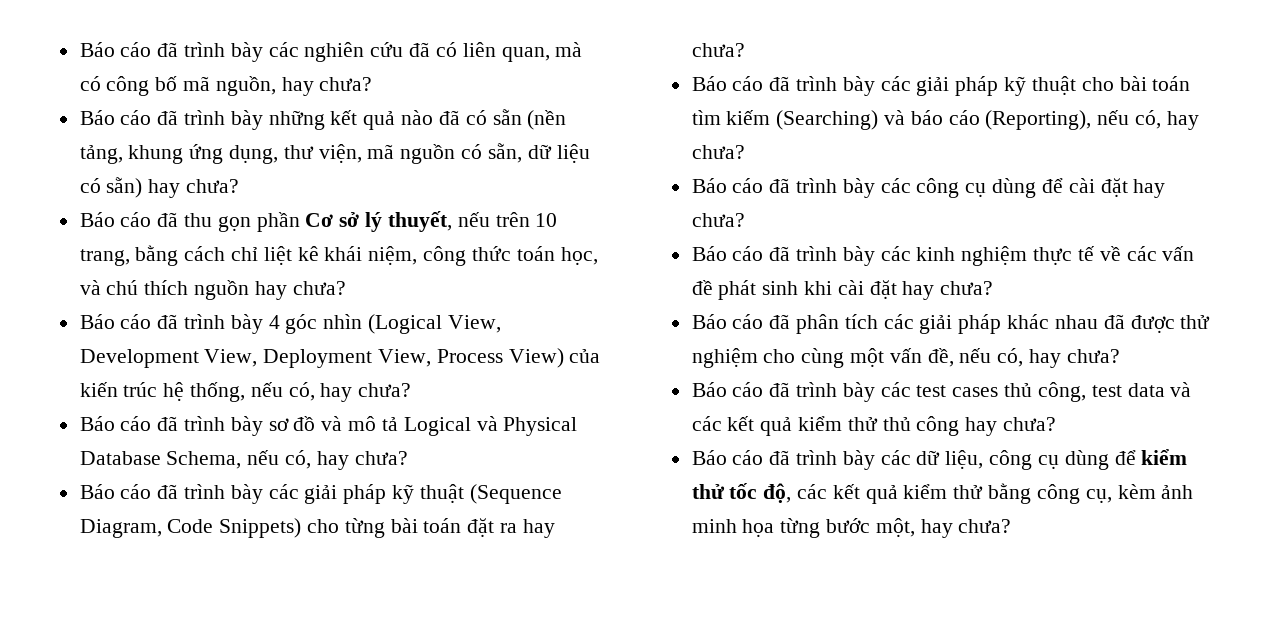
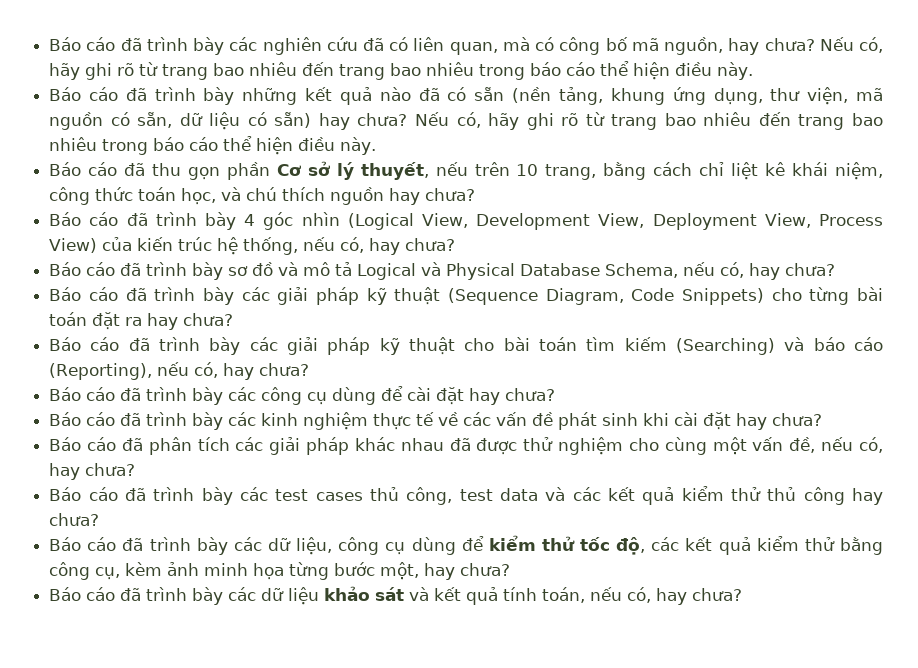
(373, 84) none -> [819,37,884,53] [49,61,754,80] Nếu có, hãy ghi rõ từ trang bao nhiêu đến trang bao nhiêu trong báo cáo thể hiện điều này.
(240, 186) none -> [415,112,884,130] [49,136,377,155] Nếu có, hãy ghi rõ từ trang bao nhiêu đến trang bao nhiêu trong báo cáo thể hiện điều này.
(1012, 526) none -> [49,586,743,605] // Báo cáo đã trình bày các dữ liệu khảo sát và kết quả tính toán, nếu có, hay chưa?

